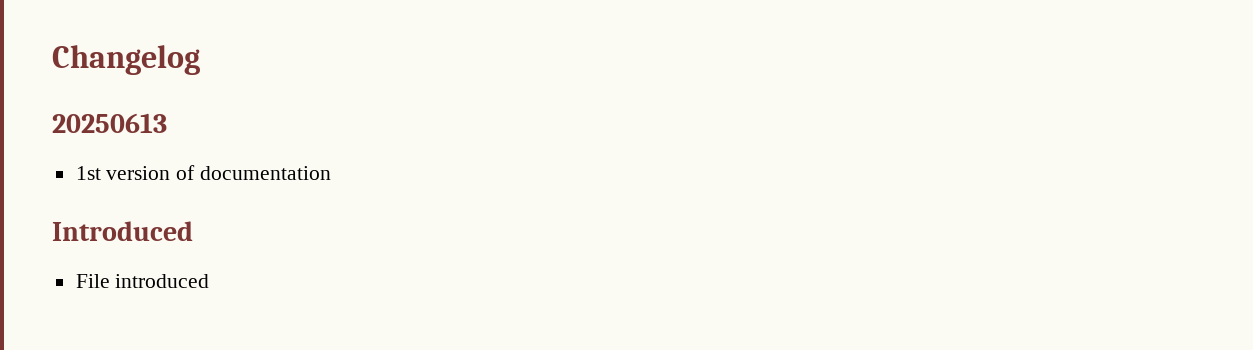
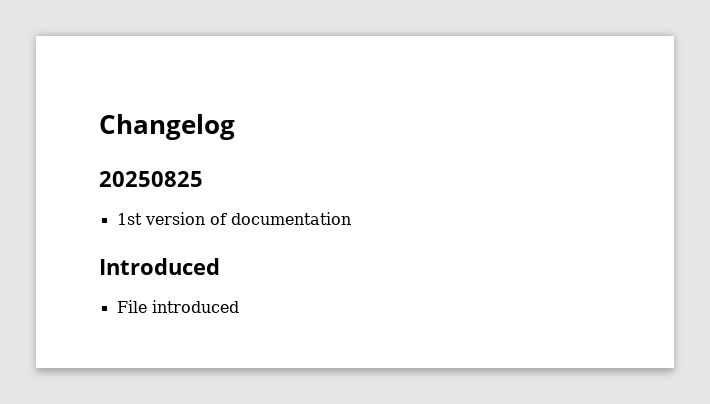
[52,113,167,133] 20250613 -> [99,171,203,187] 20250825

